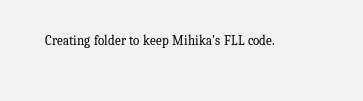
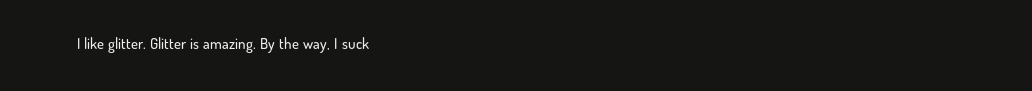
[45,34,276,48] Creating folder to keep Mihika's FLL code. -> [77,37,369,53] I like glitter. Glitter is amazing. By the way, I suck

